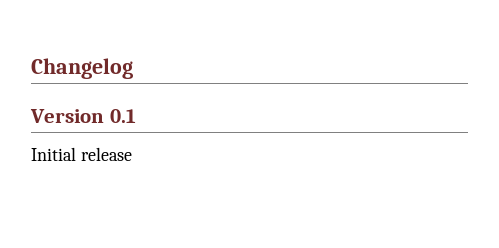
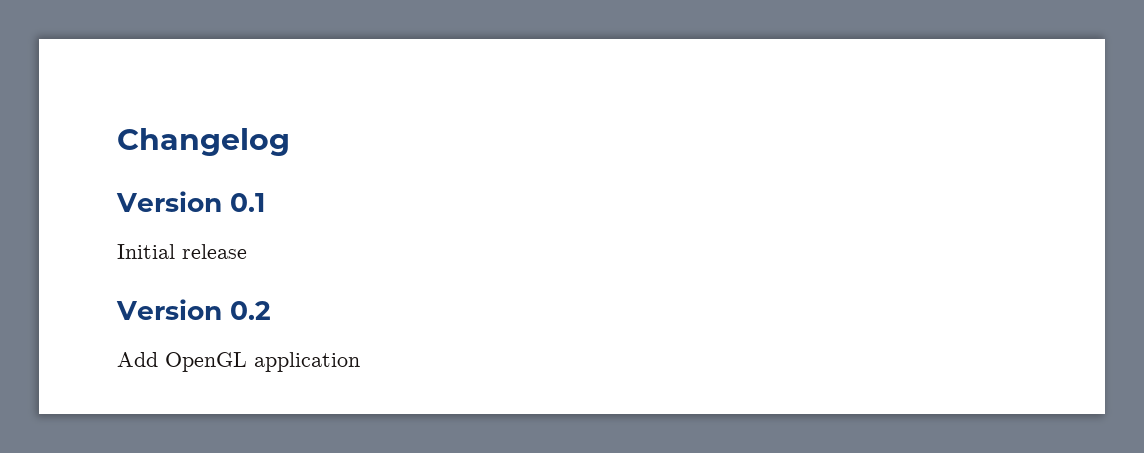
(132, 154) none -> [116,299,271,320] [117,352,360,372] // Version 0.2 // Add OpenGL application

